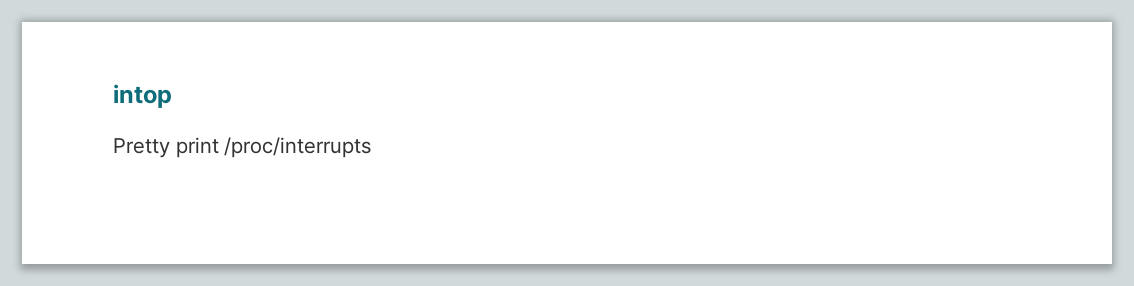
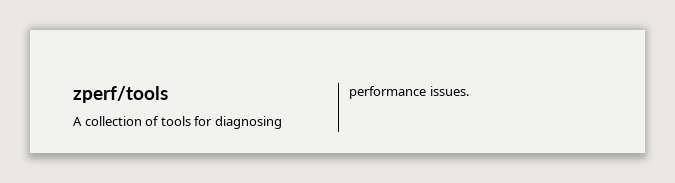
[113,84,172,108] [113,137,372,158] intop // Pretty print /proc/interrupts -> [73,86,168,103] [73,116,282,129] [349,86,469,99] zperf/tools // A collection of tools for diagnosing performance issues.

